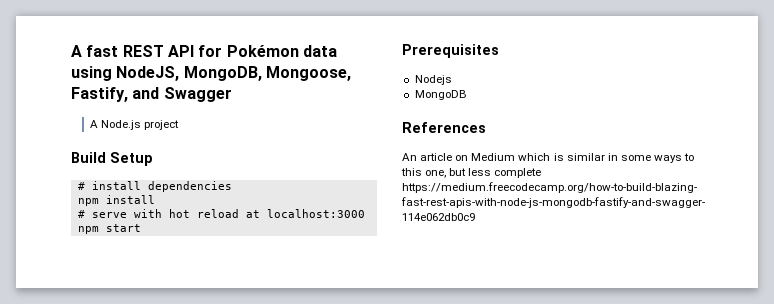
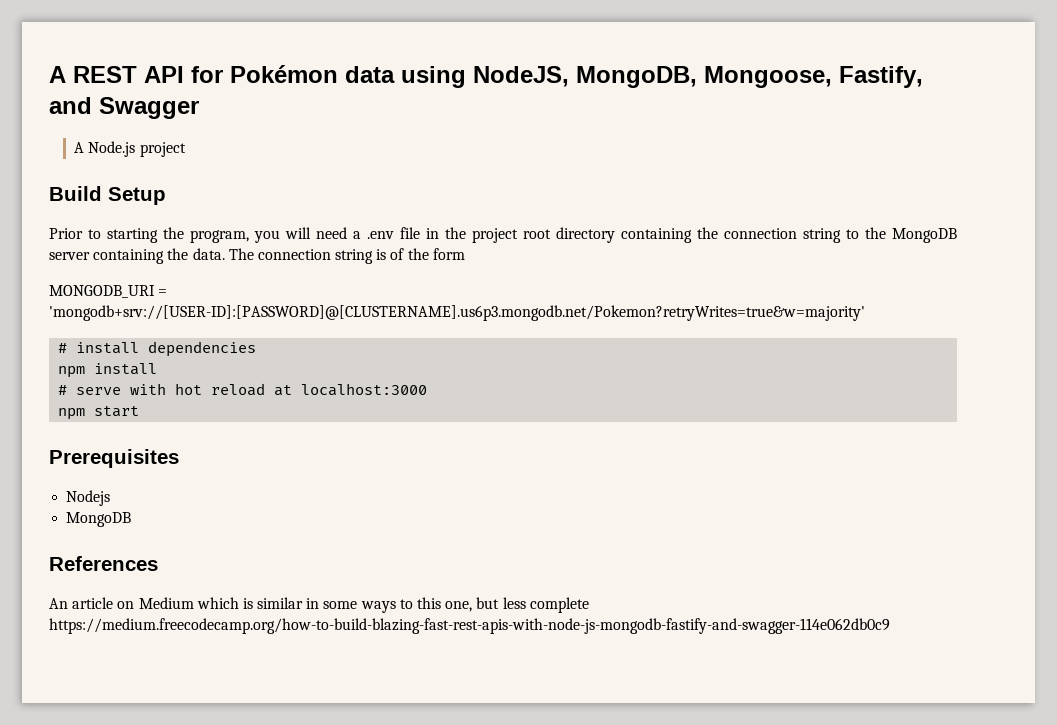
[71,45,119,57] A fast -> [49,66,66,83] A
(153, 159) none -> [49,227,957,243] [49,248,465,264] [49,285,168,298] [49,305,865,321] // Prior to starting the program, you will need a .env file in the project root directory containing the connection string to the MongoDB server containing the data. The connection string is of the form // MONGODB_URI = 'mongodb+srv://[USER-ID]:[PASSWORD]@[CLUSTERNAME].us6p3.mongodb.net/Pokemon?retryWrites=true&w=majority'

